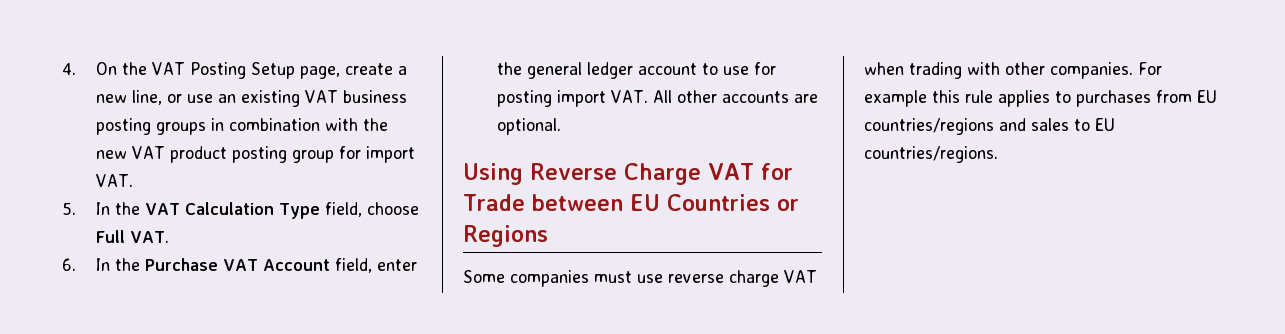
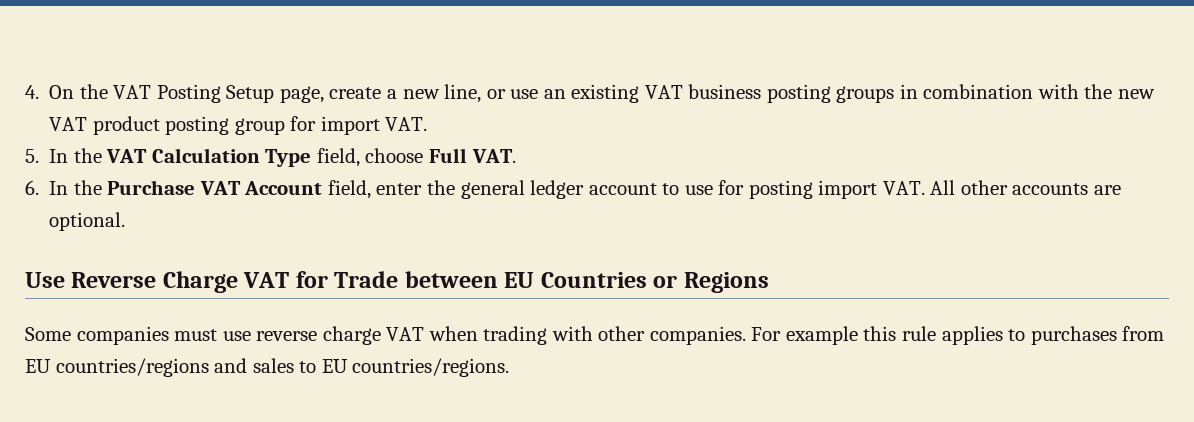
[463,163,523,185] Using -> [25,272,65,288] Use

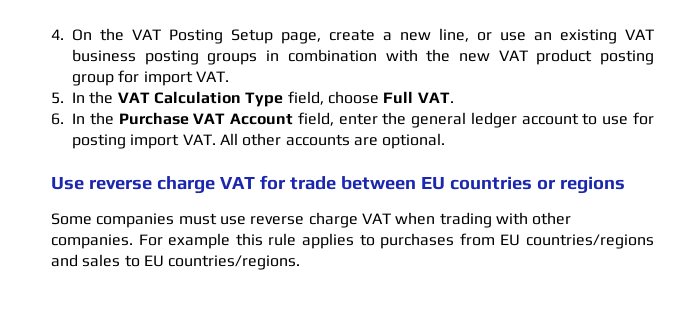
[71,271,238,293] Reverse Charge -> [88,176,215,194] reverse charge
[334,271,399,288] Trade -> [289,176,336,190] trade
[540,272,769,293] Countries or Regions -> [449,176,625,194] countries or regions

